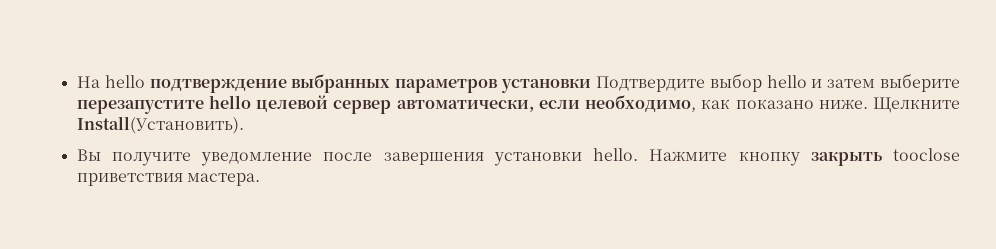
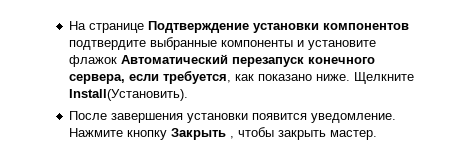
[104,73,961,93] [76,95,697,114] hello подтверждение выбранных параметров установки Подтвердите выбор hello и затем выберите перезапустите hello целевой сервер автоматически, если необходимо, -> [88,21,409,33] [68,37,376,50] [68,54,375,67] [68,70,231,84] странице Подтверждение установки компонентов подтвердите выбранные компоненты и установите флажок Автоматический перезапуск конечного сервера, если требуется,
[76,148,961,166] [76,173,261,186] Вы получите уведомление после завершения установки hello. Нажмите кнопку закрыть tooclose приветствия мастера. -> [68,111,396,123] [68,127,377,140] После завершения установки появится уведомление. Нажмите кнопку Закрыть , чтобы закрыть мастер.

